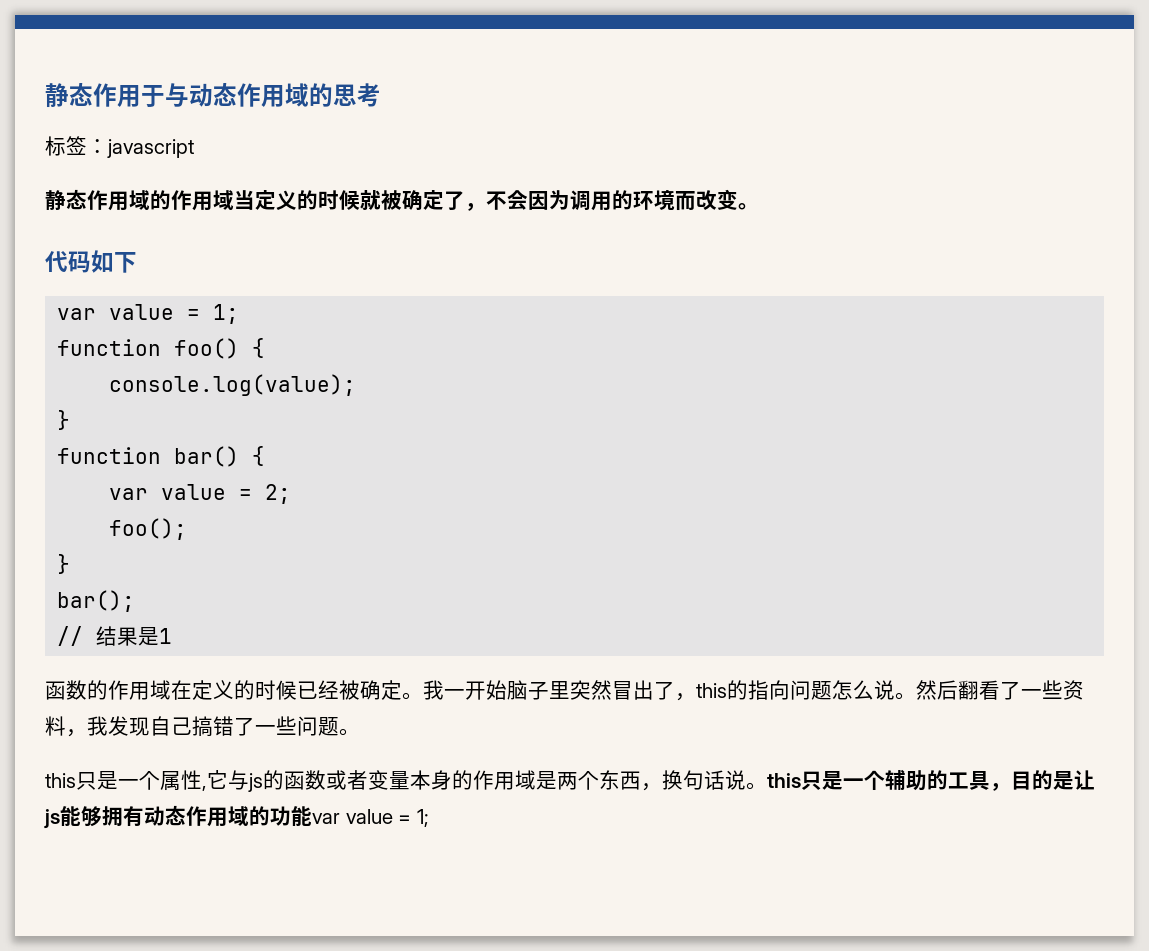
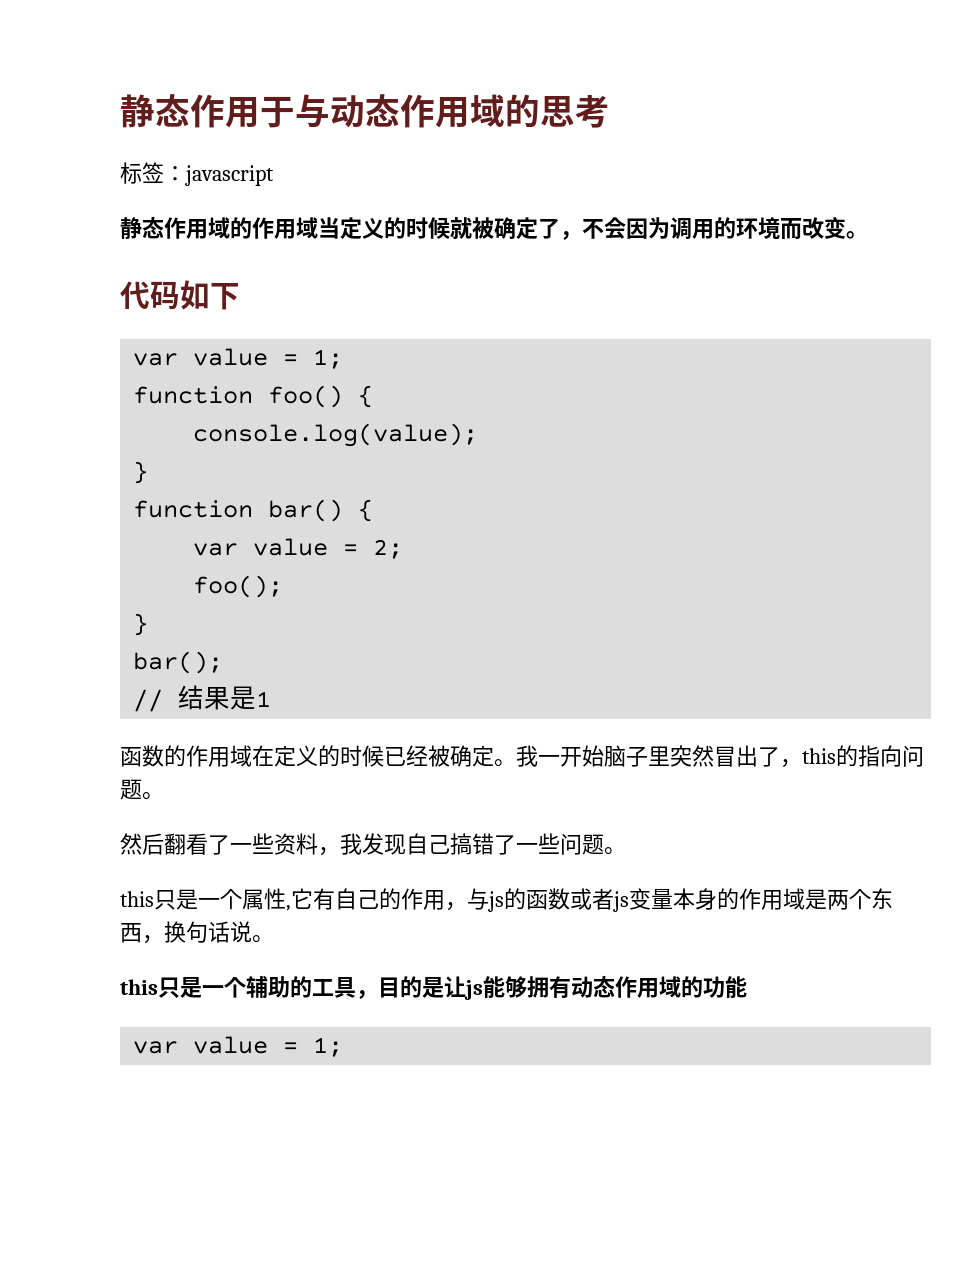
[832,680,916,700] 怎么说。 -> [142,792,164,800] 。 //
(228, 779) none -> [313,888,467,911] 有自己的作用，
(368, 780) none -> [613,891,629,912] js
(767, 786) none -> (274, 939) //
(312, 816) none -> (747, 987) //

